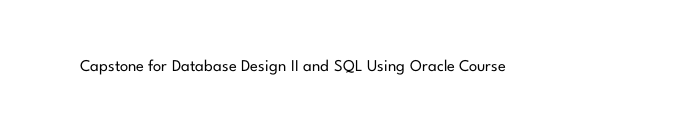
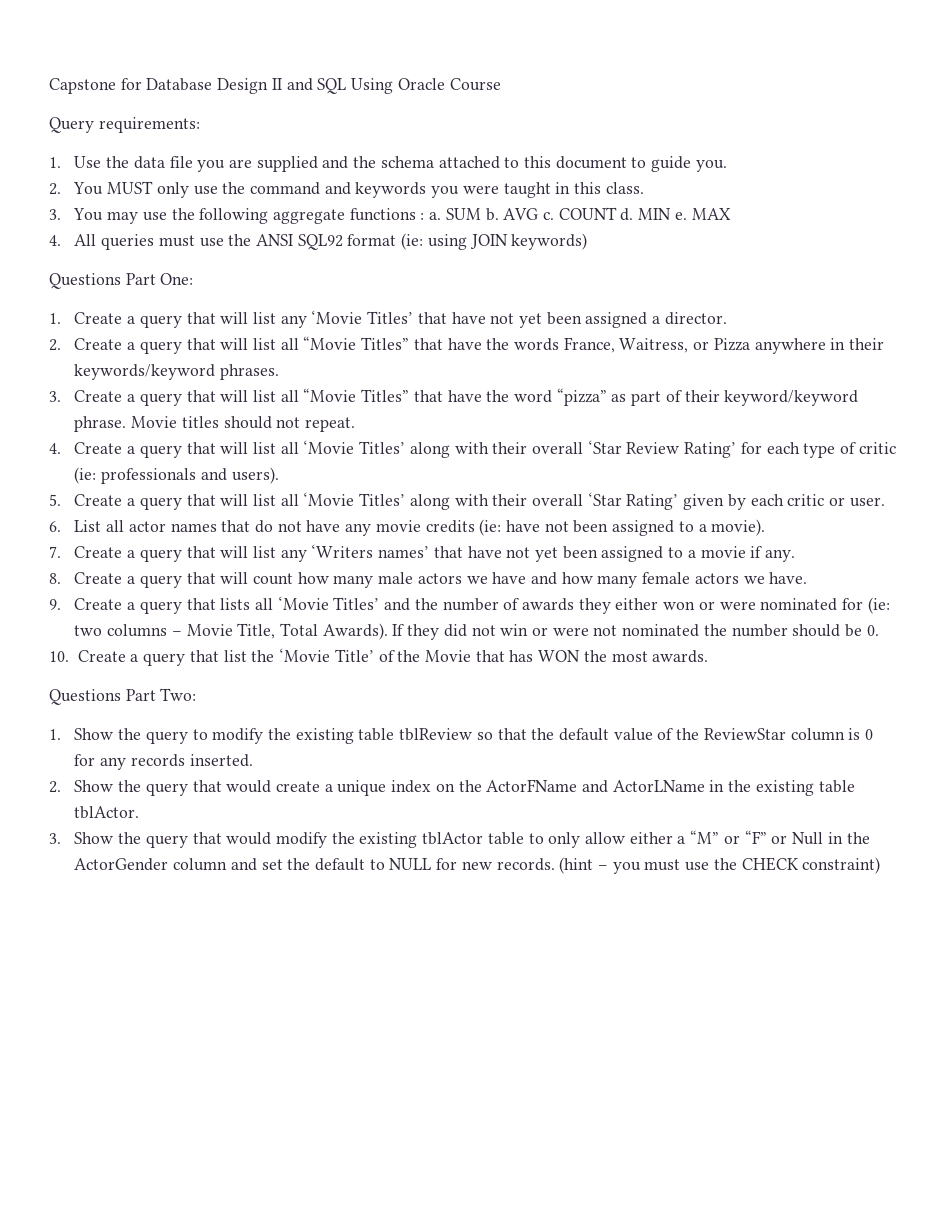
(507, 65) none -> [49,117,200,133] [49,156,727,172] [49,181,644,198] [49,207,731,224] [49,233,588,250] [49,273,194,289] [49,310,727,328] [49,336,885,354] [74,364,280,380] [49,388,859,406] [74,416,355,432] [49,440,896,458] [74,467,279,484] [49,492,885,510] [49,519,766,536] [49,544,796,562] [49,572,808,588] [49,596,890,614] [74,623,879,640] [49,648,709,666] [49,688,197,705] [49,728,874,744] [74,754,253,770] [49,779,855,796] [74,806,140,819] [49,830,870,848] [74,857,881,874] // Query requirements: // 1. Use the data file you are supplied and the schema attached to this document to guide you. // 2. You MUST only use the command and keywords you were taught in this class. // 3. You may use the following aggregate functions : a. SUM b. AVG c. COUNT d. MIN e. MAX // 4. All queries must use the ANSI SQL92 format (ie: using JOIN keywords) // Questions Part One: // 1. Create a query that will list any ‘Movie Titles’ that have not yet been assigned a director. // 2. Create a query that will list all “Movie Titles” that have the words France, Waitress, or Pizza anywhere in their keywords/keyword phrases. // 3. Create a query that will list all “Movie Titles” that have the word “pizza” as part of their keyword/keyword phrase. Movie titles should not repeat. // 4. Create a query that will list all ‘Movie Titles’ along with their overall ‘Star Review Rating’ for each type of critic (ie: professionals and users). // 5. Create a query that will list all ‘Movie Titles’ along with their overall ‘Star Rating’ given by each critic or user. // 6. List all actor names that do not have any movie credits (ie: have not been assigned to a movie). // 7. Create a query that will list any ‘Writers names’ that have not yet been assigned to a movie if any. // 8. Create a query that will count how many male actors we have and how many female actors we have. // 9. Create a query that lists all ‘Movie Titles’ and the number of awards they either won or were nominated for (ie: two columns – Movie Title, Total Awards). If they did not win or were not nominated the number should be 0. // 10. Create a query that list the ‘Movie Title’ of the Movie that has WON the most awards. // Questions Part Two: // 1. Show the query to modify the existing table tblReview so that the default value of the ReviewStar column is 0 for any records inserted. // 2. Show the query that would create a unique index on the ActorFName and ActorLName in the existing table tblActor. // 3. Show the query that would modify the existing tblActor table to only allow either a “M” or “F” or Null in the ActorGender column and set the default to NULL for new records. (hint – you must use the CHECK constraint)

